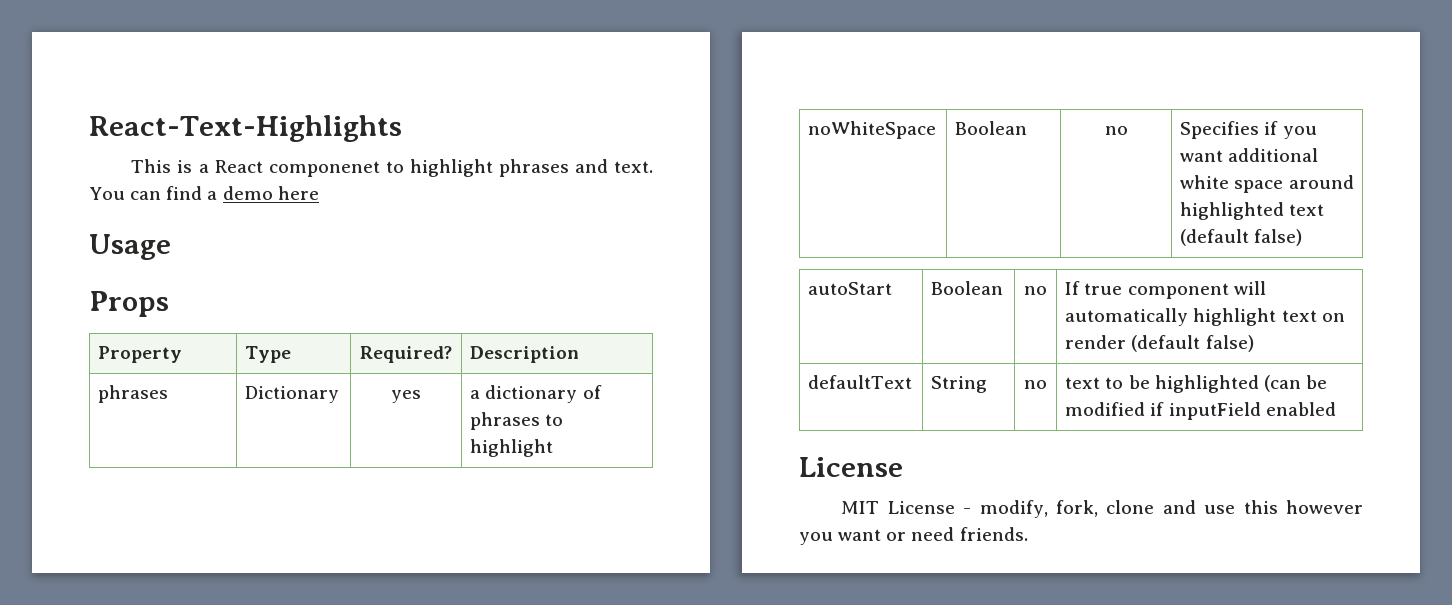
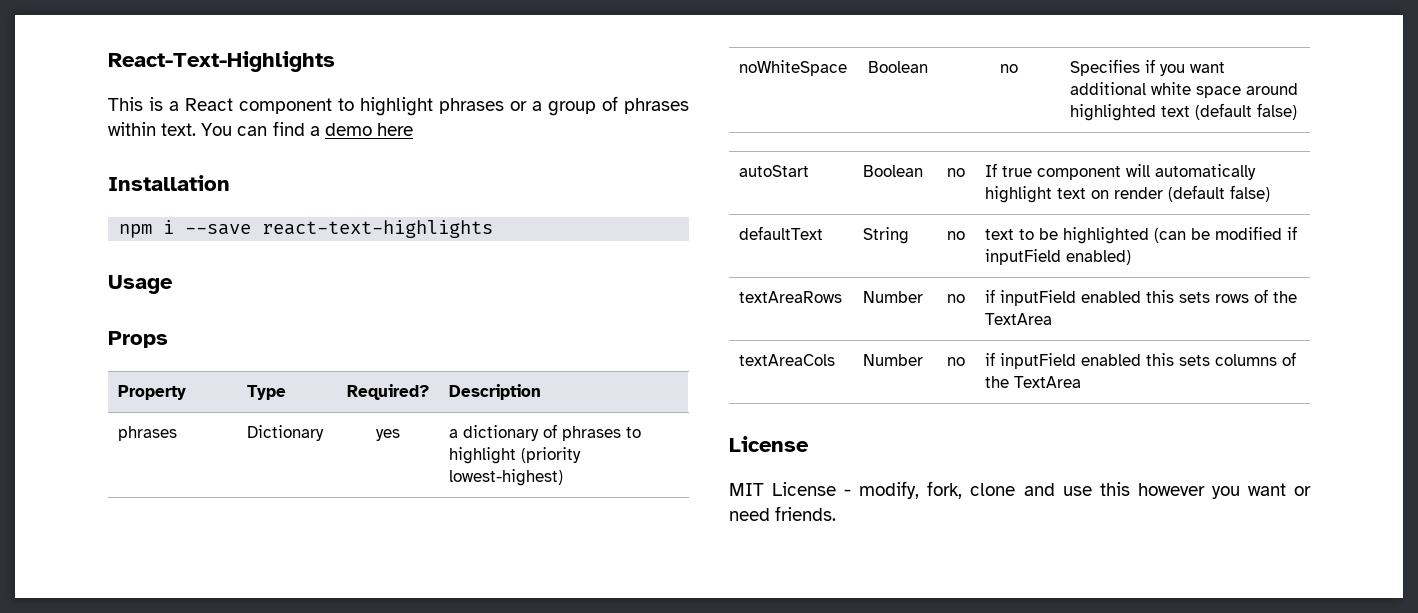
[268,161,380,177] componenet -> [239,98,332,114] component
[574,159,608,173] and -> [510,96,689,116] [108,122,156,136] or a group of phrases within
(319, 193) none -> [108,175,230,191] [119,220,494,238] // Installation // npm i --save react-text-highlights
(554, 448) none -> [521,447,582,463] [449,469,564,486] (priority lowest-highest)
[1265,402,1336,416] enabled -> [1066,250,1132,265] [739,291,843,303] [863,291,924,303] [946,294,965,303] [985,289,1298,306] [985,313,1053,325] [739,354,836,366] [863,354,924,366] [946,357,965,366] [985,352,1297,369] [985,376,1082,388] enabled) // textAreaRows | Number | no | if inputField enabled this sets rows of the TextArea // textAreaCols | Number | no | if inputField enabled this sets columns of the TextArea

